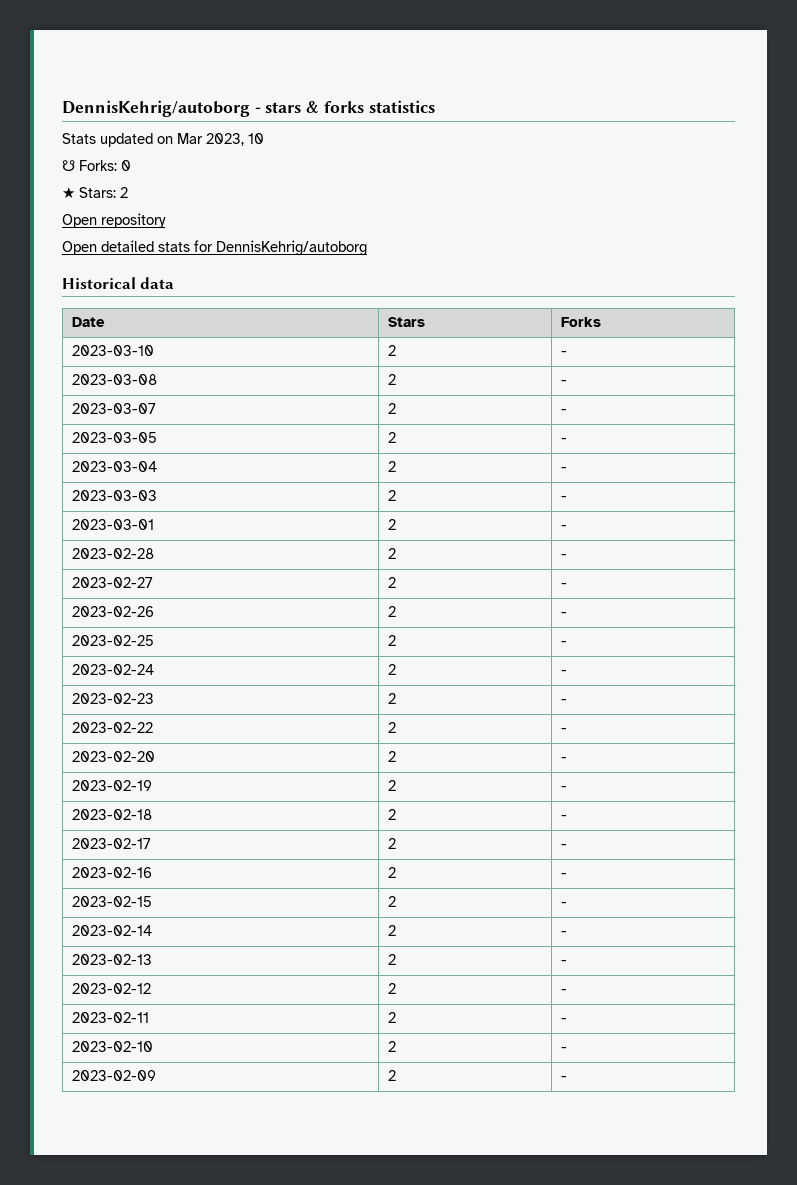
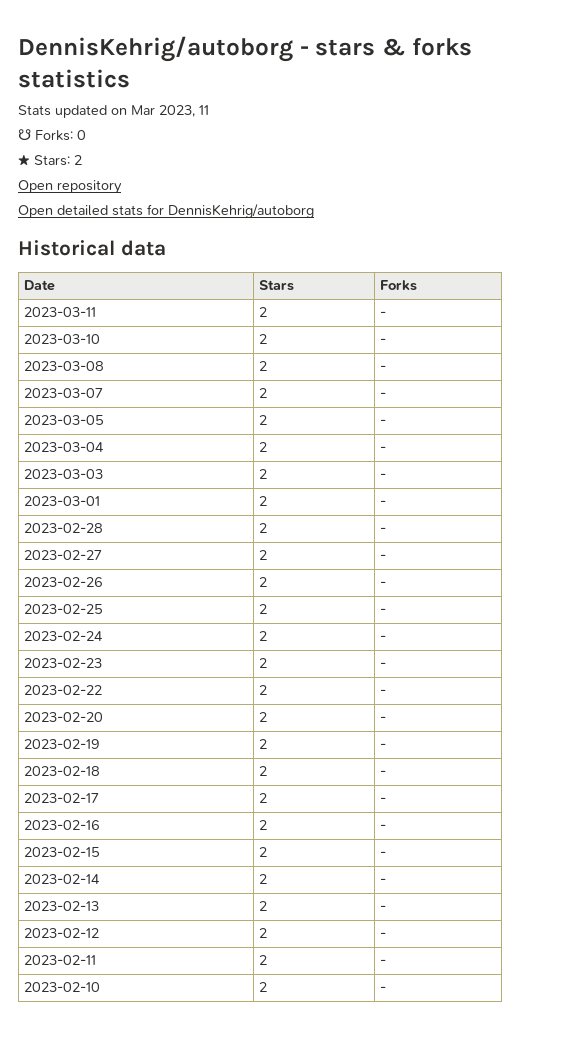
[248,133,264,144] 10 -> [199,105,209,115] 11
(602, 322) none -> [23,307,96,317] [258,307,267,317] [379,311,386,317] // 2023-03-11 | 2 | -
[72,1070,157,1081] [388,1070,397,1081] [561,1076,568,1081] // 2023-02-09 | 2 | - -> (386, 989) none

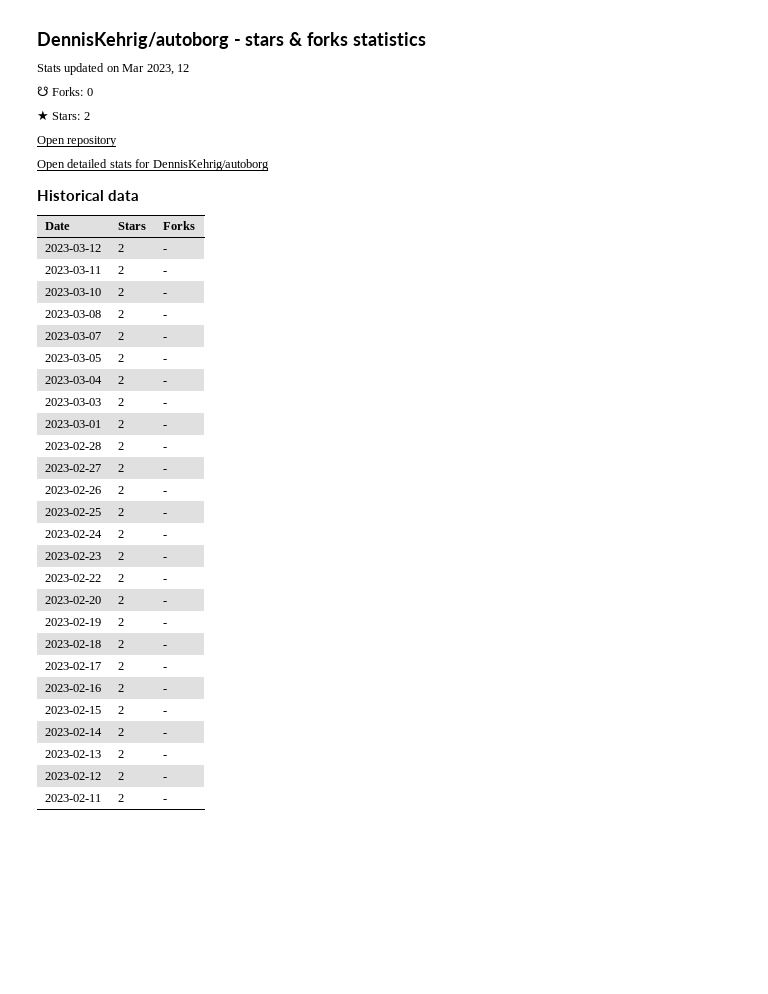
[199,105,209,115] 11 -> [176,64,189,72] 12
(417, 285) none -> [45,244,102,252] [118,244,125,252] [163,249,168,252] // 2023-03-12 | 2 | -
[23,982,100,992] [258,982,267,992] [379,986,386,992] // 2023-02-10 | 2 | - -> (168, 800) none

